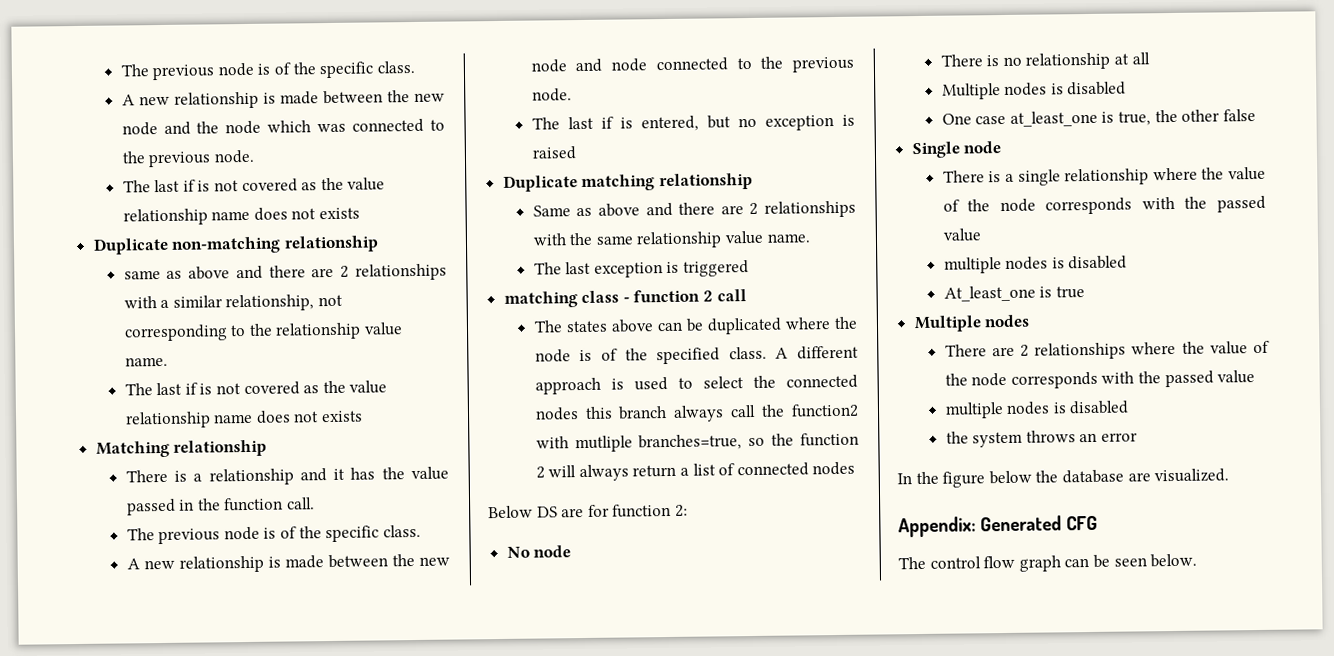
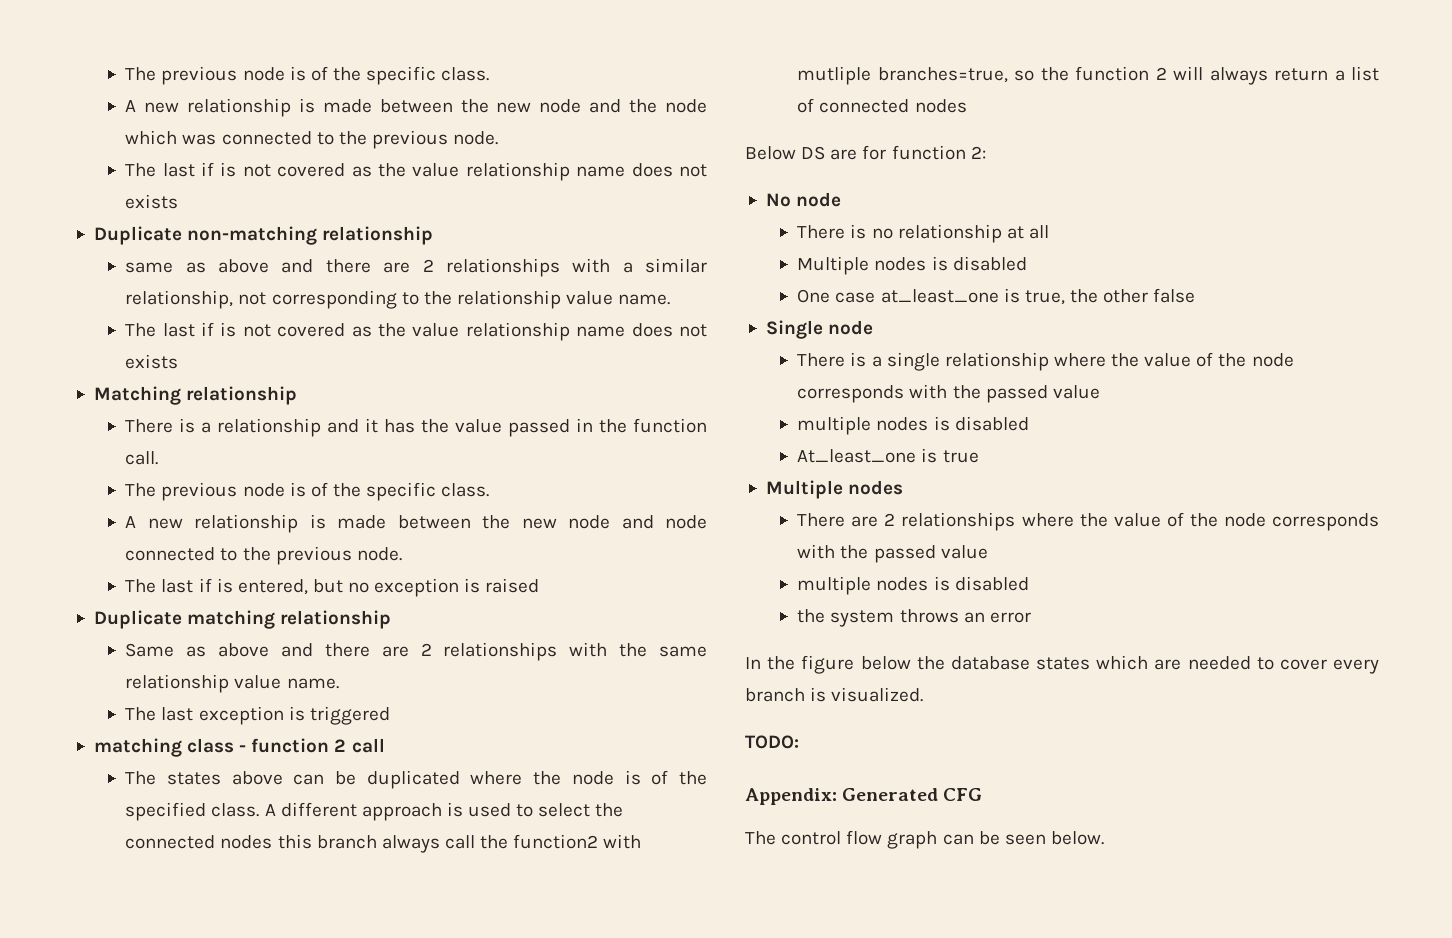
[1127,472,1151,482] are -> [1036,655,1379,674] [745,687,827,702] states which are needed to cover every branch is
(1230, 475) none -> [745,735,799,749] // TODO:

